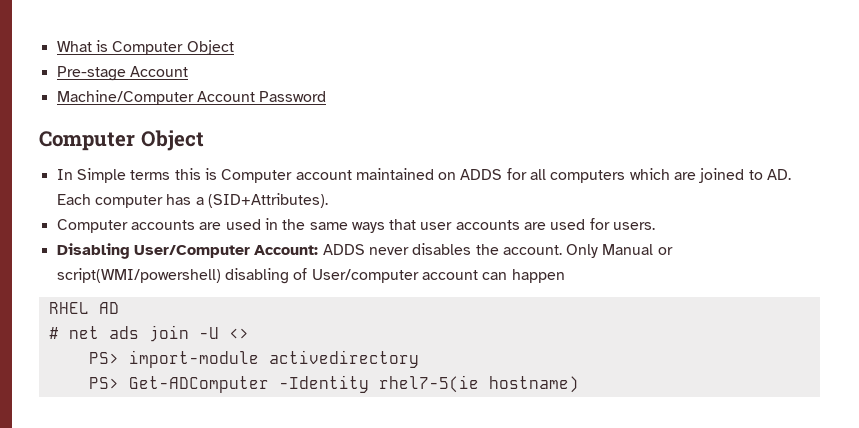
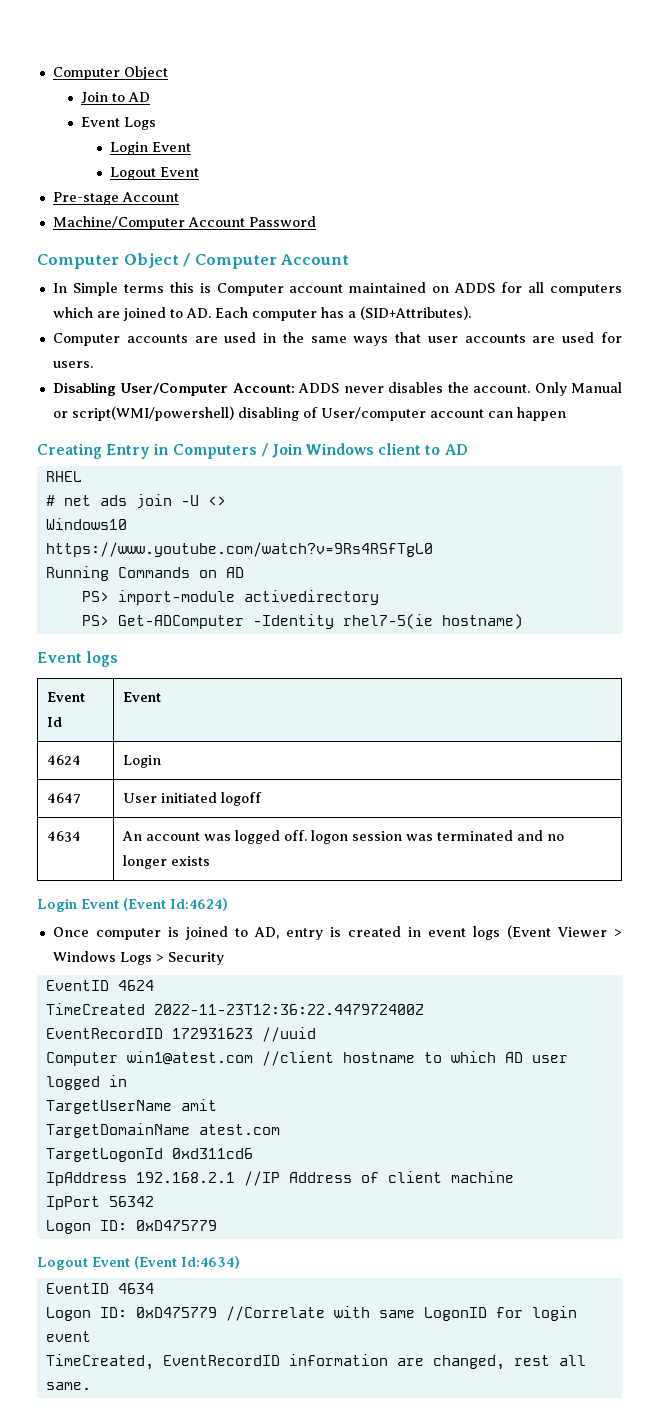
[56,40,234,55] What is Computer Object -> [52,66,168,80] [81,92,151,104] [81,117,157,130] [109,142,191,155] [109,167,199,180] Computer Object // Join to AD // Event Logs // Login Event // Logout Event
(204, 140) none -> [183,253,350,269] / Computer Account
(565, 276) none -> [37,443,468,459] // Creating Entry in Computers / Join Windows client to AD
[98,302,119,314] AD -> (82, 476) none
(249, 333) none -> [45,518,127,530] [45,542,433,557] [45,566,244,581] // Windows10 // https://www.youtube.com/watch?v=9Rs4RSfTgL0 // Running Commands on AD
(579, 384) none -> [37,651,119,667] [47,692,86,702] [47,717,63,727] [123,692,162,702] [47,755,82,765] [123,755,162,768] [47,793,82,804] [123,792,263,806] [47,831,82,842] [122,830,565,844] [123,855,211,869] [37,898,228,912] [52,925,622,940] [52,951,224,965] [45,980,154,991] [45,1003,424,1015] [45,1027,316,1042] [45,1051,568,1066] [45,1075,127,1090] [45,1099,217,1114] [45,1123,280,1138] [45,1148,253,1162] [45,1171,514,1186] [45,1196,154,1210] [45,1220,217,1234] [37,1256,240,1270] [45,1283,154,1294] [45,1306,577,1321] [45,1331,91,1342] [45,1354,586,1370] [45,1382,91,1390] // Event logs // Event Id | Event // 4624 | Login // 4647 | User initiated logoff // 4634 | An account was logged off. logon session was terminated and no longer exists // Login Event (Event Id:4624) // Once computer is joined to AD, entry is created in event logs (Event Viewer > Windows Logs > Security // EventID 4624 // TimeCreated 2022-11-23T12:36:22.447972400Z // EventRecordID 172931623 //uuid // Computer win1@atest.com //client hostname to which AD user logged in // TargetUserName amit // TargetDomainName atest.com // TargetLogonId 0xd311cd6 // IpAddress 192.168.2.1 //IP Address of client machine // IpPort 56342 // Logon ID: 0xD475779 // Logout Event (Event Id:4634) // EventID 4634 // Logon ID: 0xD475779 //Correlate with same LogonID for login event // TimeCreated, EventRecordID information are changed, rest all same.

